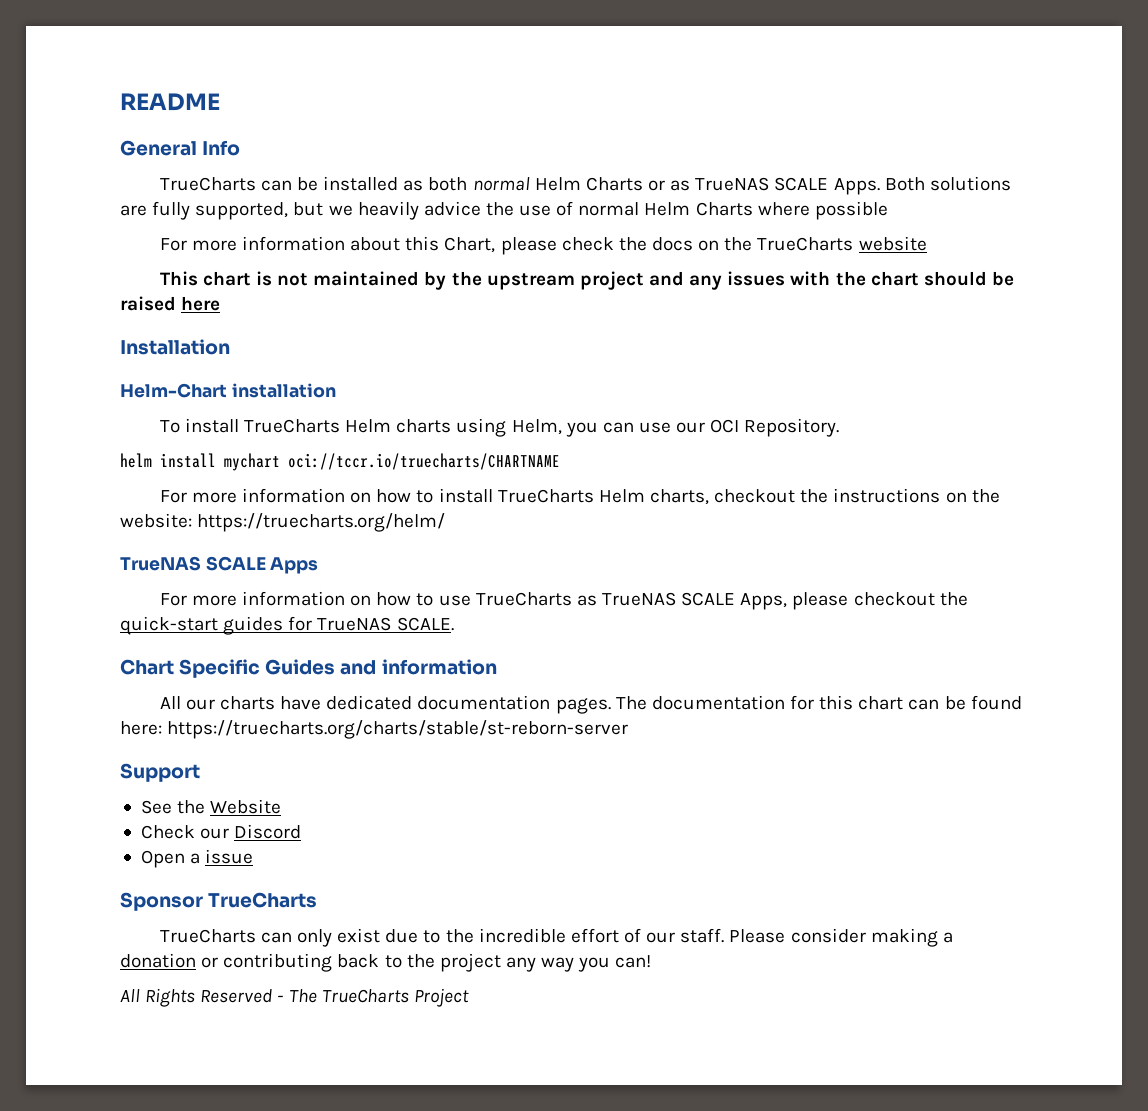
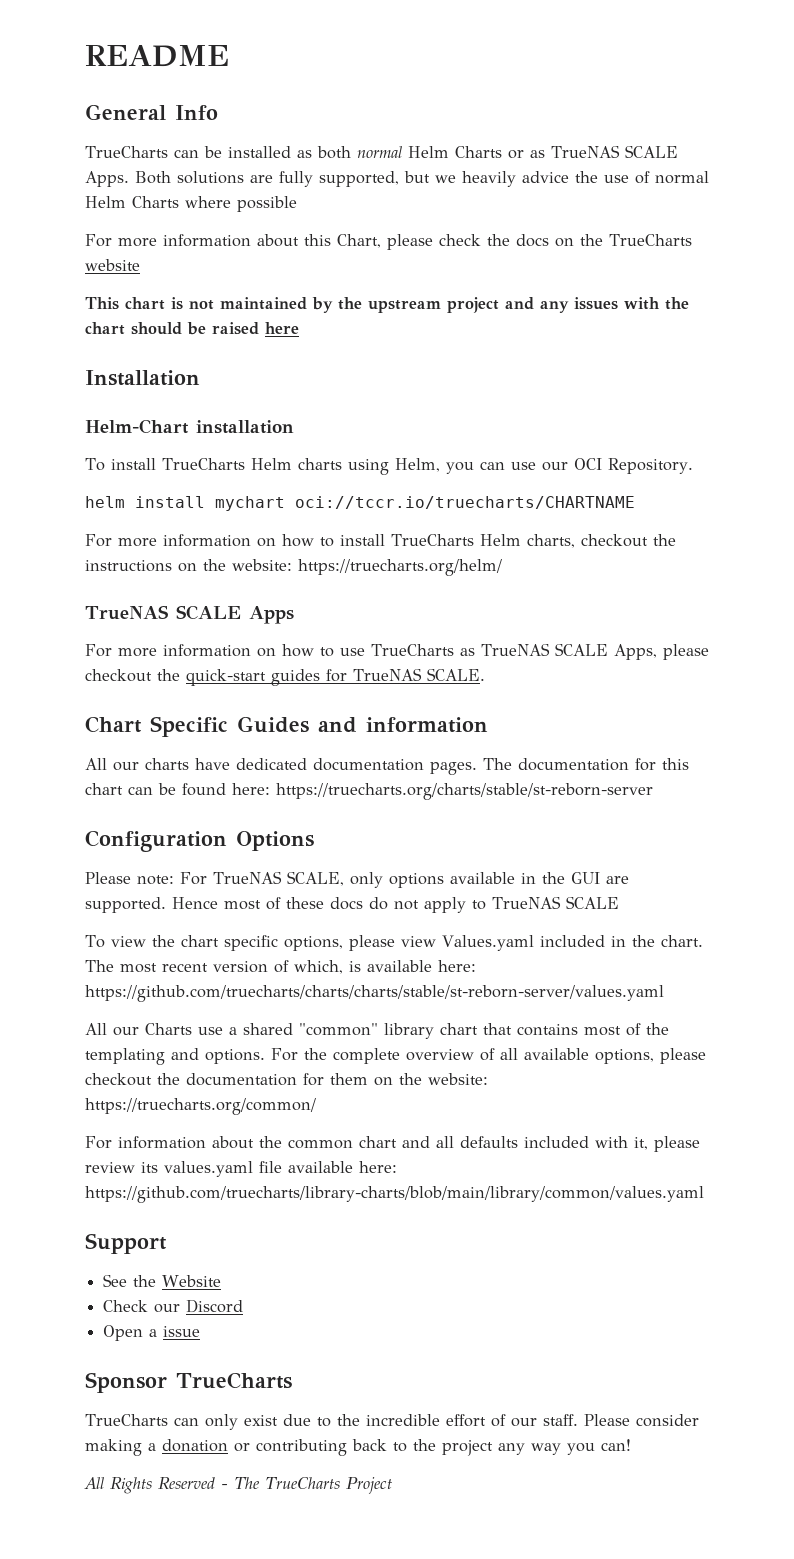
(629, 729) none -> [85,830,314,852] [85,871,629,888] [85,896,619,913] [85,935,703,951] [85,960,476,974] [85,985,664,1002] [85,1023,669,1039] [85,1048,706,1065] [85,1073,488,1086] [85,1098,316,1115] [85,1136,700,1152] [85,1161,397,1177] [85,1186,704,1203] // Configuration Options // Please note: For TrueNAS SCALE, only options available in the GUI are supported. Hence most of these docs do not apply to TrueNAS SCALE // To view the chart specific options, please view Values.yaml included in the chart. The most recent version of which, is available here: https://github.com/truecharts/charts/charts/stable/st-reborn-server/values.yaml // All our Charts use a shared "common" library chart that contains most of the templating and options. For the complete overview of all available options, please checkout the documentation for them on the website: https://truecharts.org/common/ // For information about the common chart and all defaults included with it, please review its values.yaml file available here: https://github.com/truecharts/library-charts/blob/main/library/common/values.yaml

